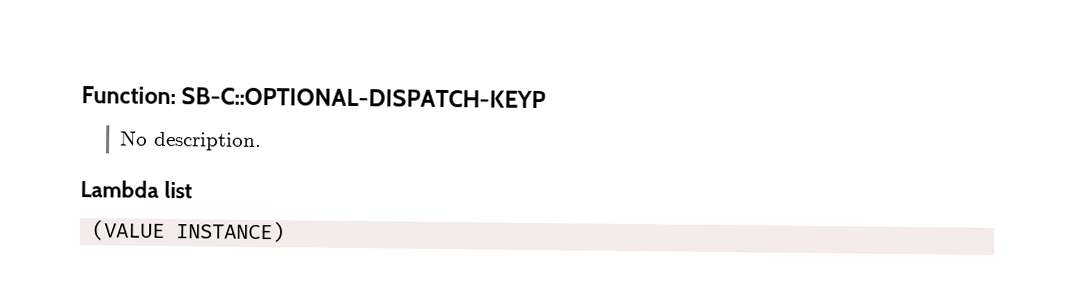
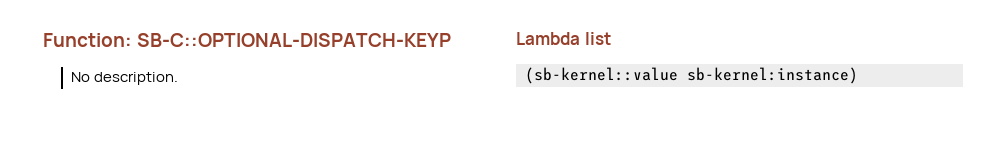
[92,219,286,243] (VALUE INSTANCE) -> [525,67,858,84] (sb-kernel::value sb-kernel:instance)

